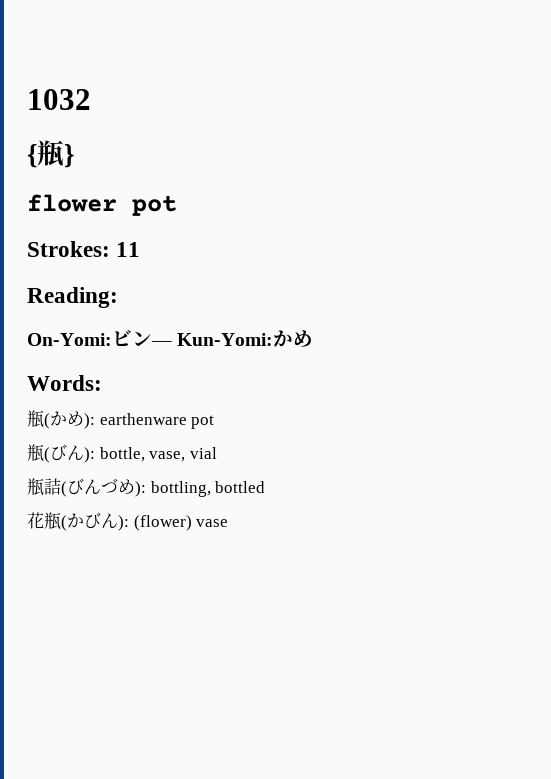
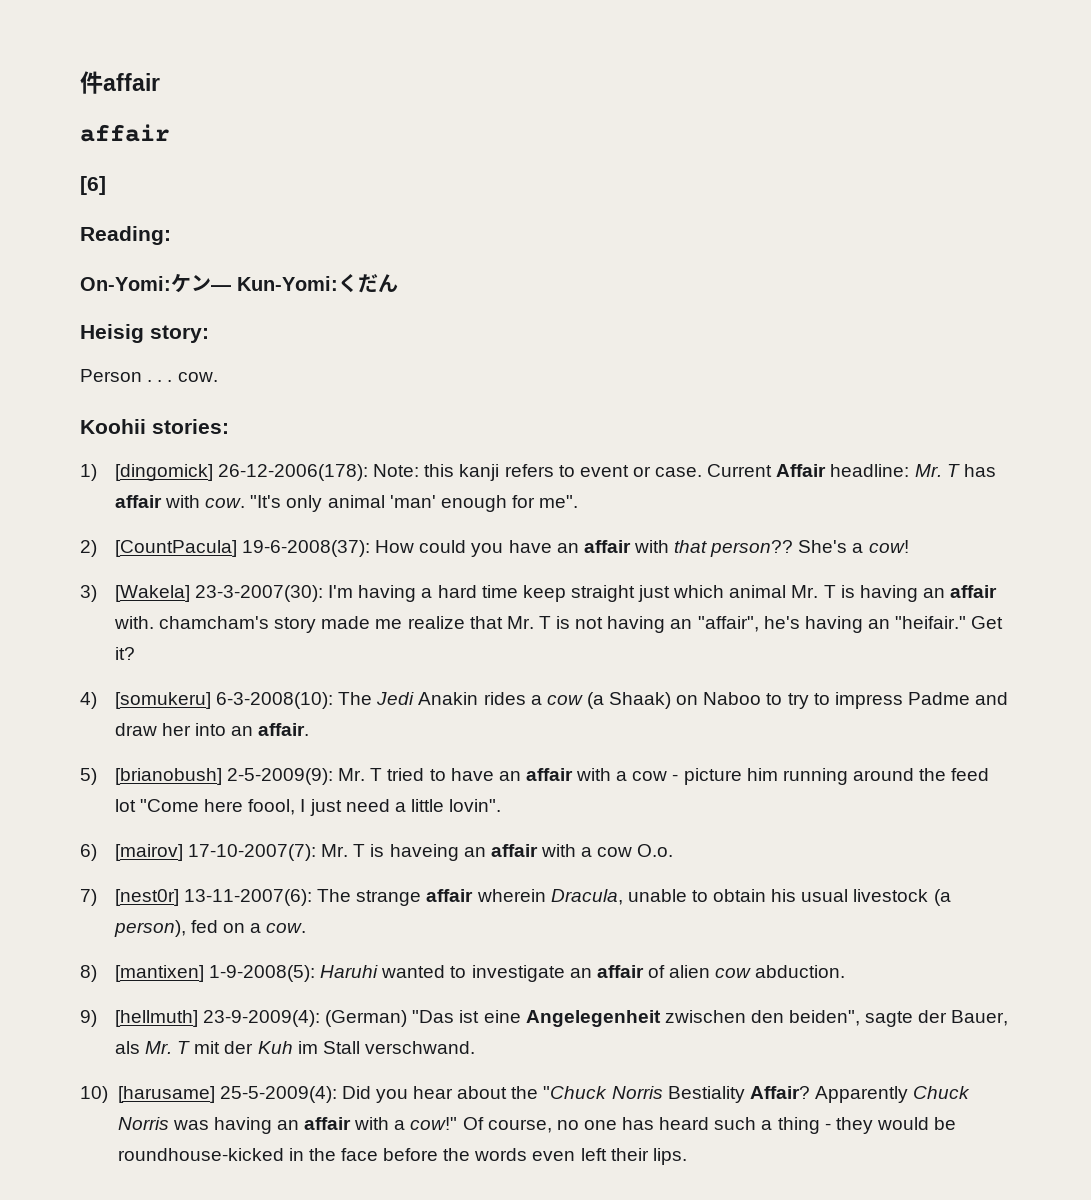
[27,89,91,110] [27,140,74,168] [27,194,177,216] [27,241,141,257] 1032 // {瓶} // flower pot // Strokes: 11 -> [80,71,160,94] [80,124,170,142] [80,176,106,195] 件affair // affair // [6]
[112,330,132,347] ビ -> [171,273,191,293] ケ
[273,330,314,347] [27,375,102,391] [27,410,215,429] [27,444,217,463] [27,478,266,497] [27,512,229,531] かめ // Words: // 瓶(かめ): earthenware pot // 瓶(びん): bottle, vase, vial // 瓶詰(びんづめ): bottling, bottled // 花瓶(かびん): (flower) vase -> [338,274,398,293] [80,324,209,343] [80,369,218,382] [80,419,229,434] [80,464,996,481] [114,495,579,512] [80,540,909,557] [80,585,998,602] [113,616,1004,633] [114,647,135,660] [80,692,1009,709] [114,723,310,736] [80,768,990,785] [114,799,502,816] [80,844,674,861] [80,889,951,906] [113,920,307,937] [80,965,846,982] [80,1010,1009,1027] [114,1041,475,1054] [80,1086,971,1103] [117,1117,957,1134] [117,1148,687,1165] くだん // Heisig story: // Person . . . cow. // Koohii stories: // 1) [dingomick] 26-12-2006(178): Note: this kanji refers to event or case. Current Affair headline: Mr. T has affair with cow. "It's only animal 'man' enough for me". // 2) [CountPacula] 19-6-2008(37): How could you have an affair with that person?? She's a cow! // 3) [Wakela] 23-3-2007(30): I'm having a hard time keep straight just which animal Mr. T is having an affair with. chamcham's story made me realize that Mr. T is not having an "affair", he's having an "heifair." Get it? // 4) [somukeru] 6-3-2008(10): The Jedi Anakin rides a cow (a Shaak) on Naboo to try to impress Padme and draw her into an affair. // 5) [brianobush] 2-5-2009(9): Mr. T tried to have an affair with a cow - picture him running around the feed lot "Come here foool, I just need a little lovin". // 6) [mairov] 17-10-2007(7): Mr. T is haveing an affair with a cow O.o. // 7) [nest0r] 13-11-2007(6): The strange affair wherein Dracula, unable to obtain his usual livestock (a person), fed on a cow. // 8) [mantixen] 1-9-2008(5): Haruhi wanted to investigate an affair of alien cow abduction. // 9) [hellmuth] 23-9-2009(4): (German) "Das ist eine Angelegenheit zwischen den beiden", sagte der Bauer, als Mr. T mit der Kuh im Stall verschwand. // 10) [harusame] 25-5-2009(4): Did you hear about the "Chuck Norris Bestiality Affair? Apparently Chuck Norris was having an affair with a cow!" Of course, no one has heard such a thing - they would be roundhouse-kicked in the face before the words even left their lips.

